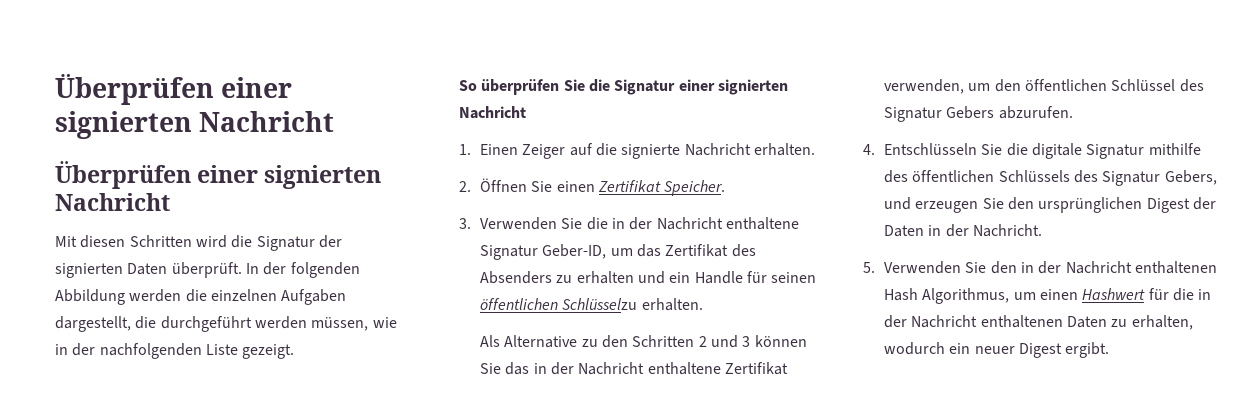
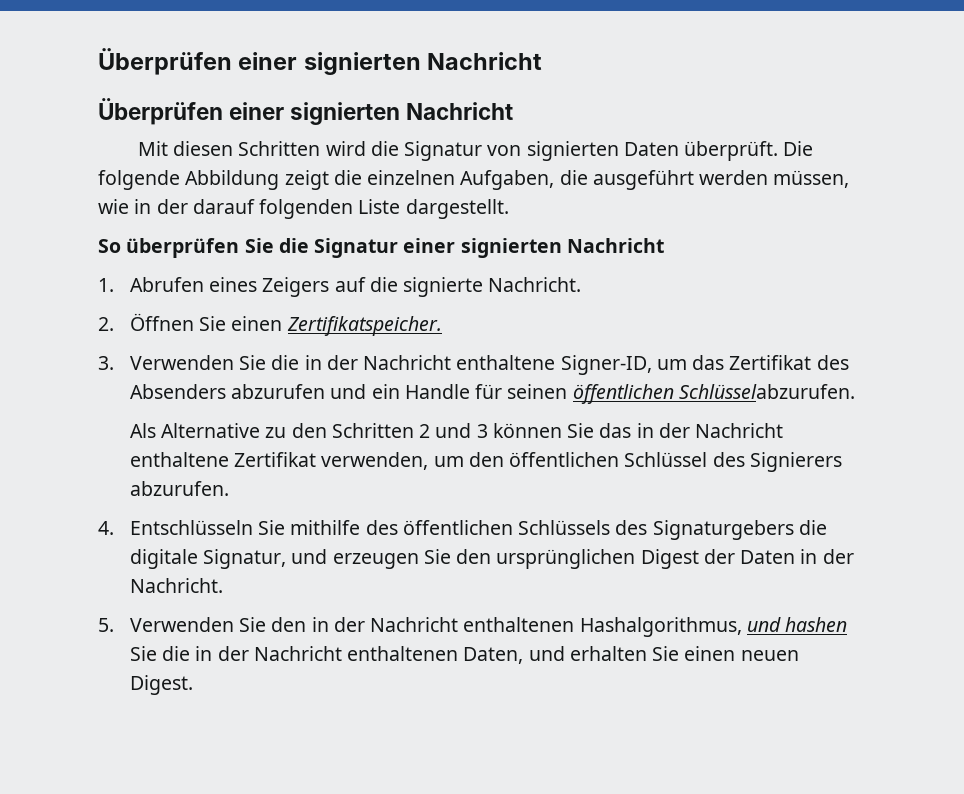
[318,235,342,248] der -> [487,145,522,156] von
[245,262,360,278] [55,289,347,305] [55,316,252,332] In der folgenden Abbildung werden die einzelnen Aufgaben dargestellt, die durchgeführt -> [783,141,814,156] [98,170,694,190] Die folgende Abbildung zeigt die einzelnen Aufgaben, die ausgeführt
[99,343,295,359] nachfolgenden Liste gezeigt. -> [192,199,509,219] darauf folgenden Liste dargestellt.
[480,144,566,159] Einen Zeiger -> [129,277,330,297] Abrufen eines Zeigers
[684,143,816,156] Nachricht erhalten. -> [488,277,582,292] Nachricht.
[598,180,726,196] Zertifikat Speicher. -> [286,316,442,336] Zertifikatspeicher.
[480,244,607,260] Signatur Geber-ID, -> [560,355,652,375] Signer-ID,
[556,271,634,284] zu erhalten -> [230,384,325,399] abzurufen
[562,298,703,311] Schlüsselzu erhalten. -> [678,384,855,399] Schlüsselabzurufen.
[884,106,995,122] Signatur Gebers -> [749,452,842,472] Signierers
[1006,143,1145,159] die digitale Signatur -> (285, 527) none
[1102,170,1217,186] Signatur Gebers, -> [652,520,827,540] [129,549,286,569] Signaturgebers die digitale Signatur,
[884,288,1169,304] Hash Algorithmus, um einen Hashwert für -> [579,617,848,637] [129,646,157,661] Hashalgorithmus, und hashen Sie
[1067,315,1193,330] [884,342,1110,358] Daten zu erhalten, wodurch ein neuer Digest ergibt. -> [463,646,799,664] [129,675,193,695] Daten, und erhalten Sie einen neuen Digest.

